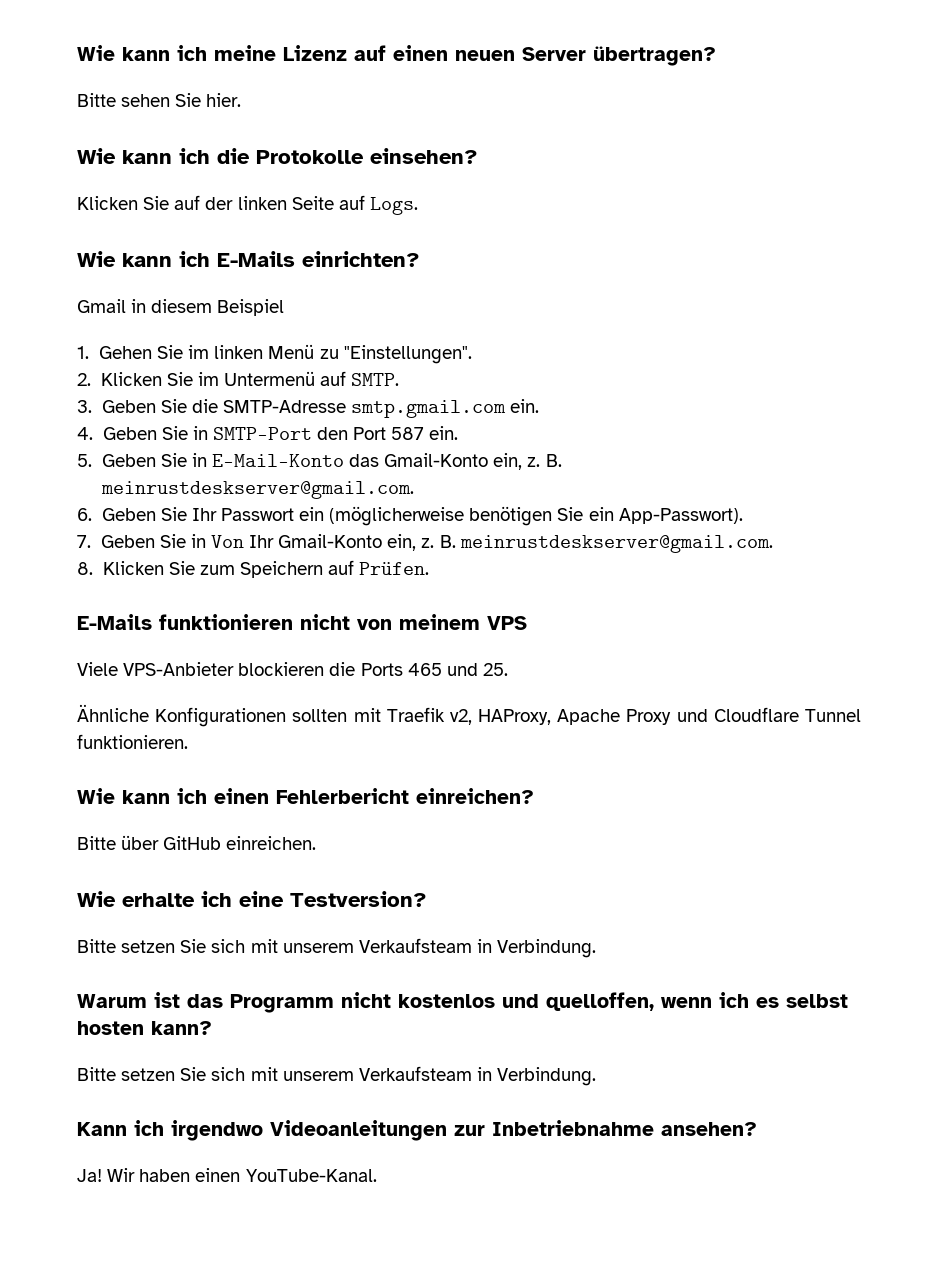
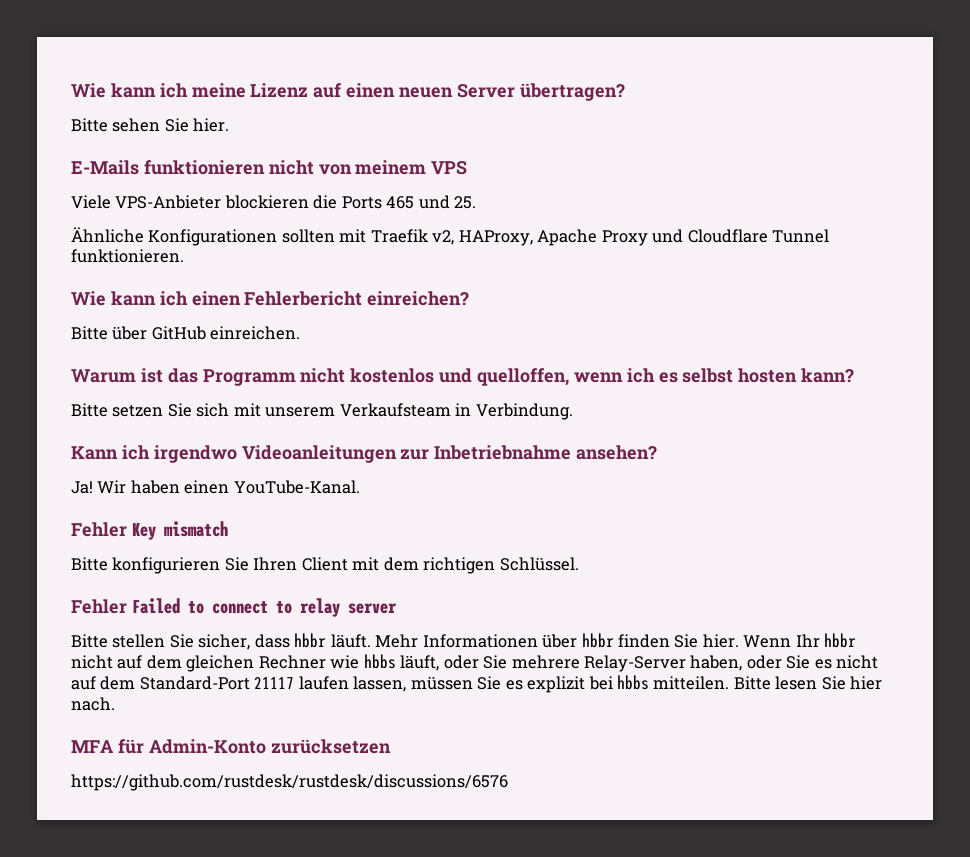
[77,148,478,164] [77,195,418,215] [77,251,420,267] [77,299,285,316] [77,344,472,364] [77,371,400,386] [77,399,540,418] [77,426,459,440] [77,453,562,470] [100,481,414,499] [77,506,743,526] [77,534,773,553] [77,560,430,578] // Wie kann ich die Protokolle einsehen? // Klicken Sie auf der linken Seite auf Logs. // Wie kann ich E-Mails einrichten? // Gmail in diesem Beispiel // 1. Gehen Sie im linken Menü zu "Einstellungen". // 2. Klicken Sie im Untermenü auf SMTP. // 3. Geben Sie die SMTP-Adresse smtp.gmail.com ein. // 4. Geben Sie in SMTP-Port den Port 587 ein. // 5. Geben Sie in E-Mail-Konto das Gmail-Konto ein, z. B. meinrustdeskserver@gmail.com. // 6. Geben Sie Ihr Passwort ein (möglicherweise benötigen Sie ein App-Passwort). // 7. Geben Sie in Von Ihr Gmail-Konto ein, z. B. meinrustdeskserver@gmail.com. // 8. Klicken Sie zum Speichern auf Prüfen. -> (230, 125) none
[77,891,427,907] [77,938,597,958] // Wie erhalte ich eine Testversion? // Bitte setzen Sie sich mit unserem Verkaufsteam in Verbindung. -> (301, 333) none
(377, 1175) none -> [71,521,228,540] [71,557,579,574] [71,598,397,617] [71,633,857,650] [71,654,879,672] [71,675,883,693] [71,697,115,711] [71,739,391,754] [71,774,508,791] // Fehler Key mismatch // Bitte konfigurieren Sie Ihren Client mit dem richtigen Schlüssel. // Fehler Failed to connect to relay server // Bitte stellen Sie sicher, dass hbbr läuft. Mehr Informationen über hbbr finden Sie hier. Wenn Ihr hbbr nicht auf dem gleichen Rechner wie hbbs läuft, oder Sie mehrere Relay-Server haben, oder Sie es nicht auf dem Standard-Port 21117 laufen lassen, müssen Sie es explizit bei hbbs mitteilen. Bitte lesen Sie hier nach. // MFA für Admin-Konto zurücksetzen // https://github.com/rustdesk/rustdesk/discussions/6576

